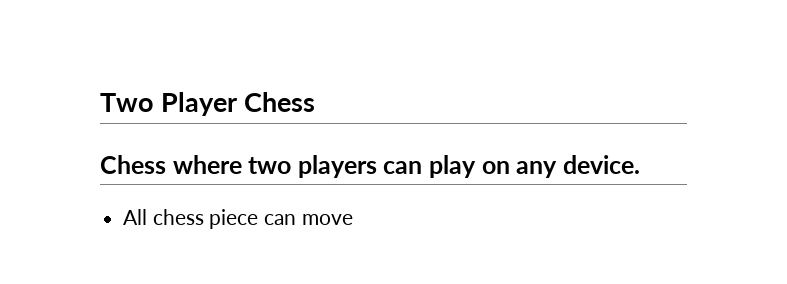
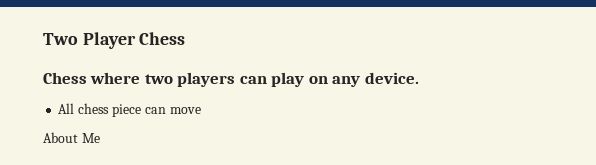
(353, 219) none -> [43,132,100,143] // About Me

